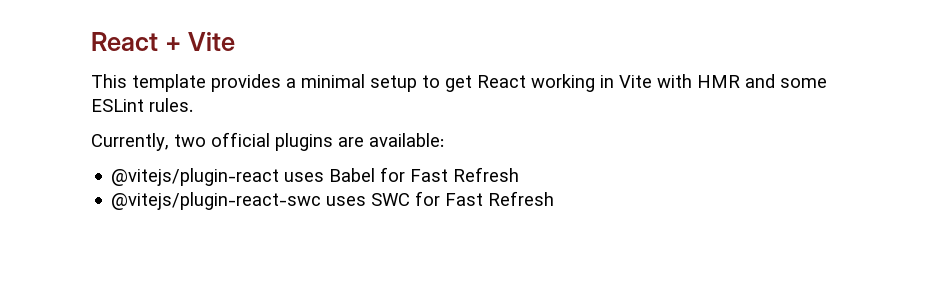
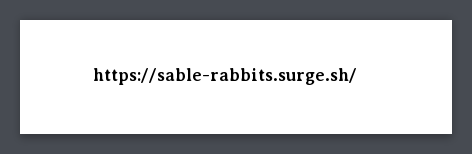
[91,32,235,51] [91,74,827,92] [91,98,193,112] [91,132,444,151] [111,167,520,186] [111,191,555,210] React + Vite // This template provides a minimal setup to get React working in Vite with HMR and some ESLint rules. // Currently, two official plugins are available: // @vitejs/plugin-react uses Babel for Fast Refresh // @vitejs/plugin-react-swc uses SWC for Fast Refresh -> [93,68,357,85] https://sable-rabbits.surge.sh/

